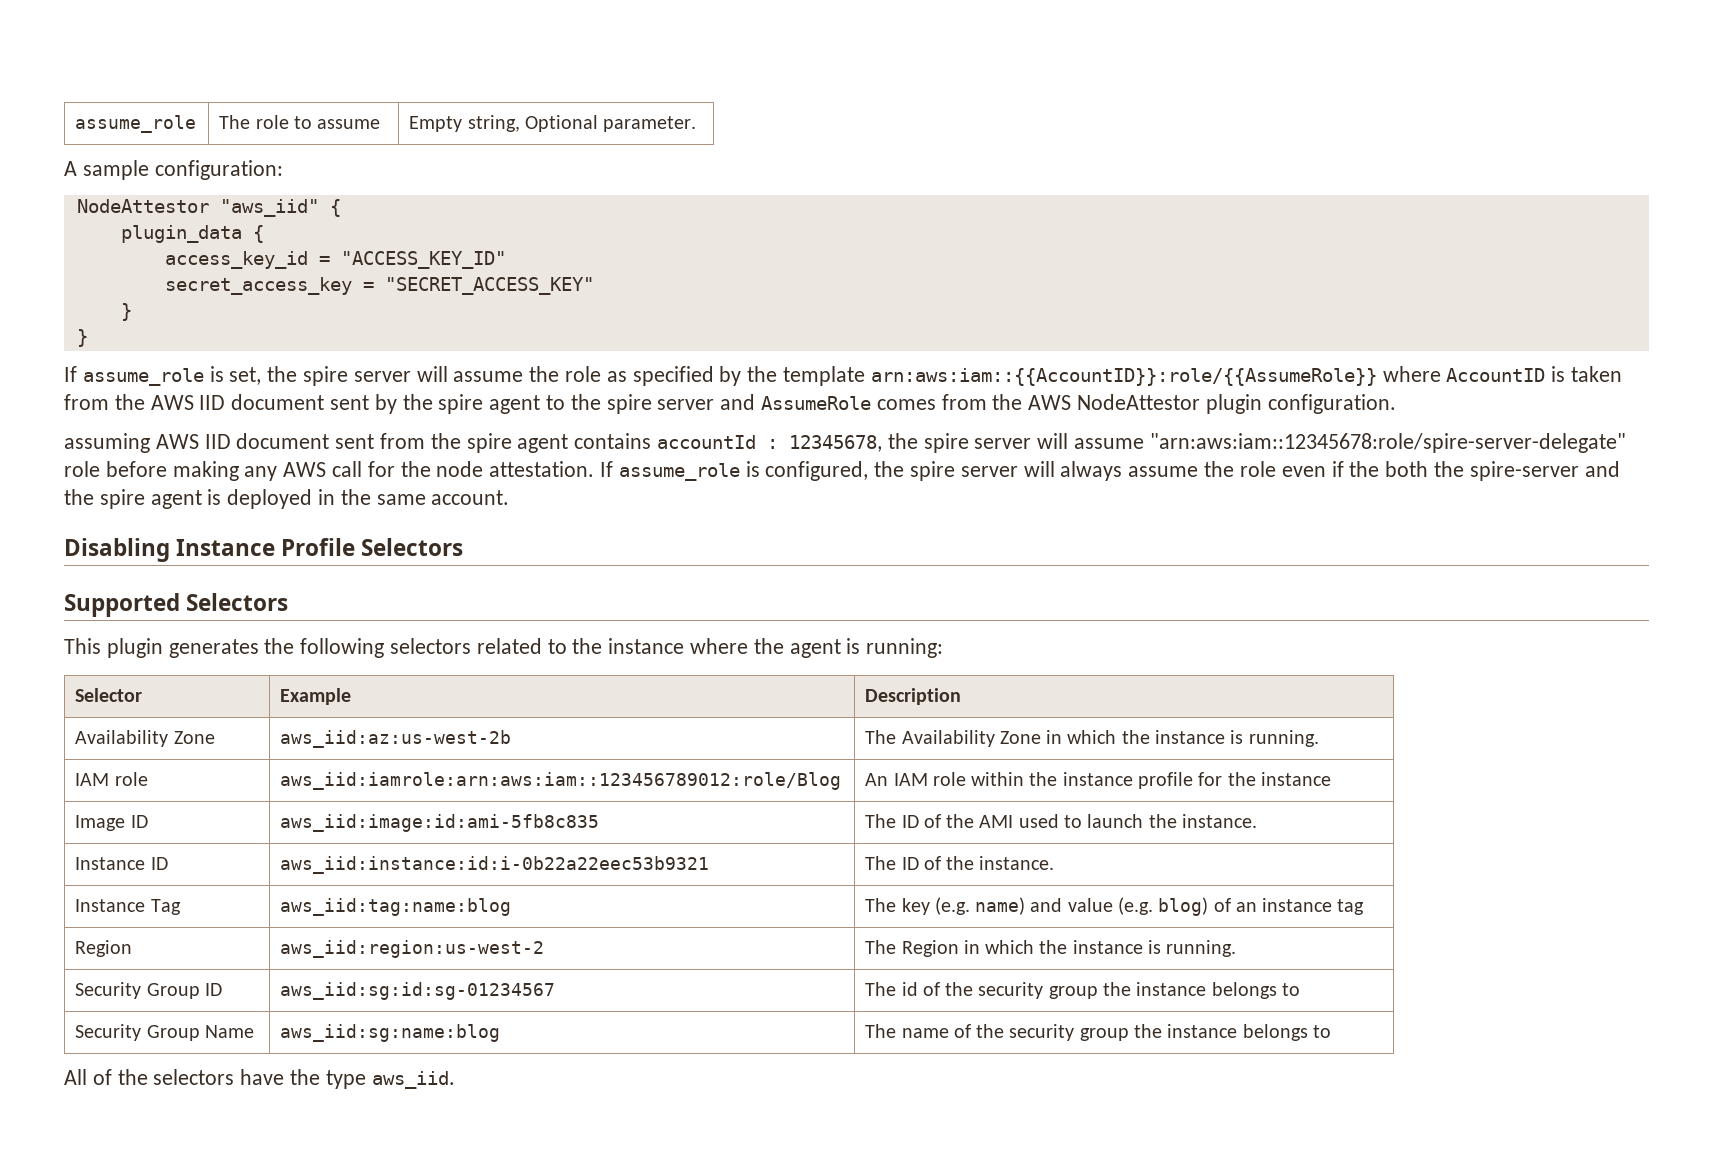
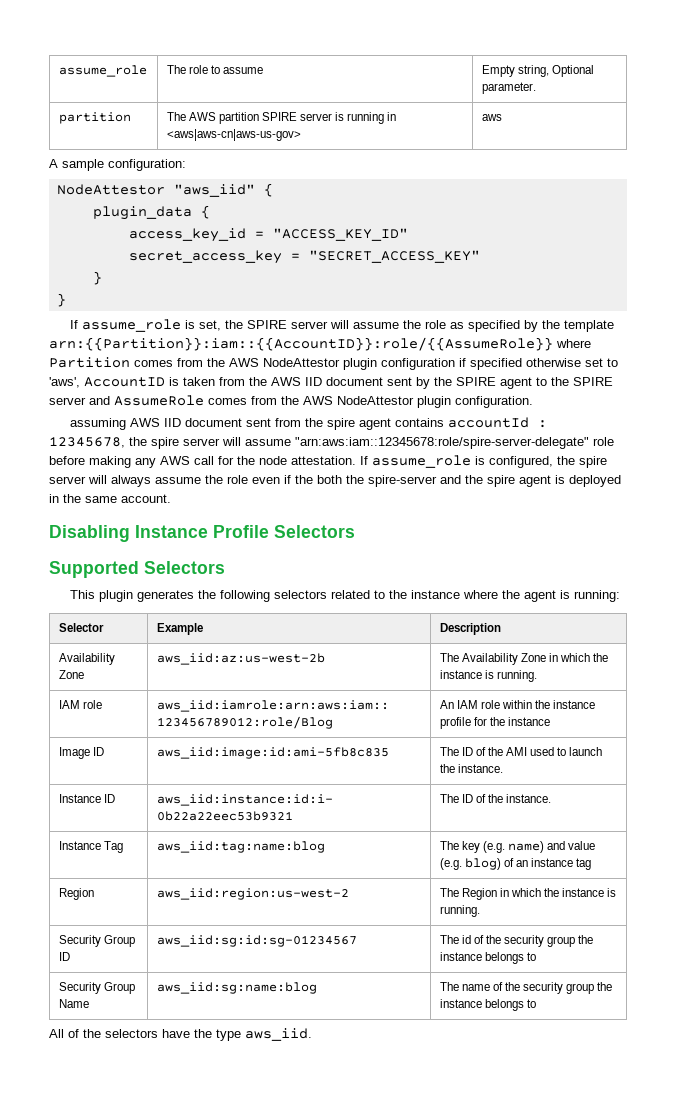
(697, 124) none -> [58,112,131,124] [166,112,397,124] [166,129,301,141] [481,114,502,121] // partition | The AWS partition SPIRE server is running in <aws|aws-cn|aws-us-gov> | aws
[303,366,349,386] spire -> [246,320,287,329] SPIRE
[870,366,1441,386] arn:aws:iam::{{AccountID}}:role/{{AssumeRole}} where -> [49,337,591,351] [49,357,618,370] [49,377,80,388] arn:{{Partition}}:iam::{{AccountID}}:role/{{AssumeRole}} where Partition comes from the AWS NodeAttestor plugin configuration if specified otherwise set to 'aws',
[438,394,484,414] spire -> [456,377,496,386] SPIRE
[606,394,652,414] spire -> [573,377,613,386] SPIRE

